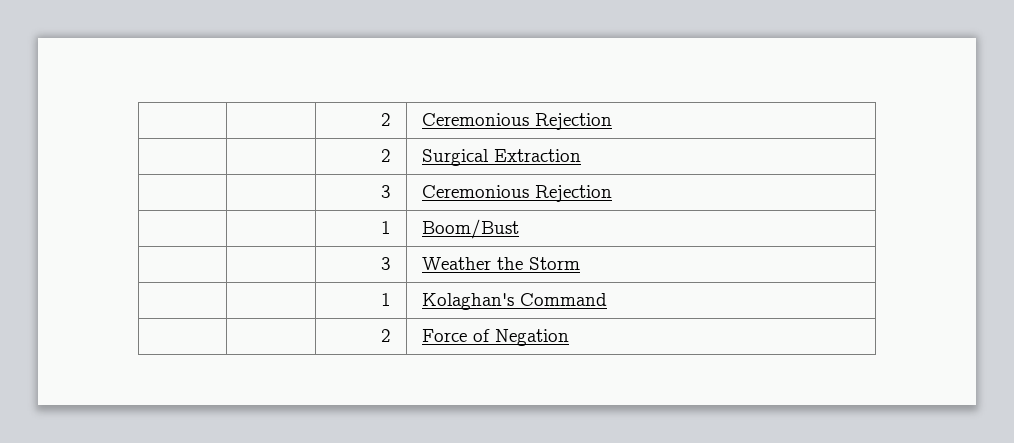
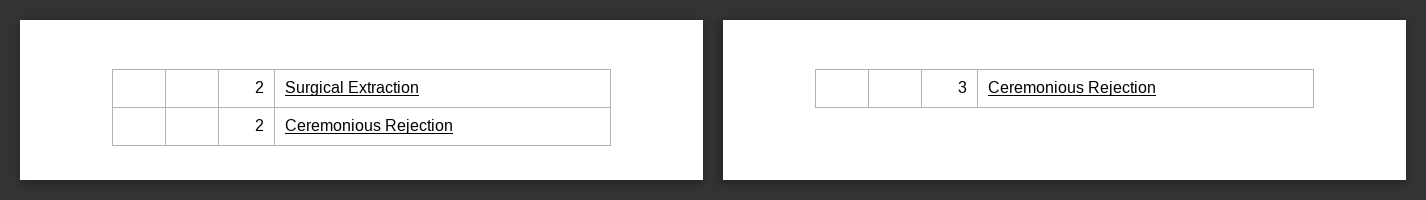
[380,113,391,126] [422,113,613,130] [380,149,391,162] [422,149,582,166] | | 2 | Ceremonious Rejection // | | 2 | Surgical Extraction -> [255,81,265,93] [284,81,420,96] [255,119,265,131] [284,119,454,134] | | 2 | Surgical Extraction // | | 2 | Ceremonious Rejection
[380,221,391,234] [422,219,520,239] [380,257,391,270] [422,257,581,270] [380,293,391,306] [422,293,608,310] [380,329,391,342] [422,329,570,346] // | | 1 | Boom/Bust // | | 3 | Weather the Storm // | | 1 | Kolaghan's Command // | | 2 | Force of Negation -> (1157, 88) none

